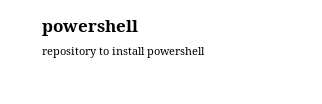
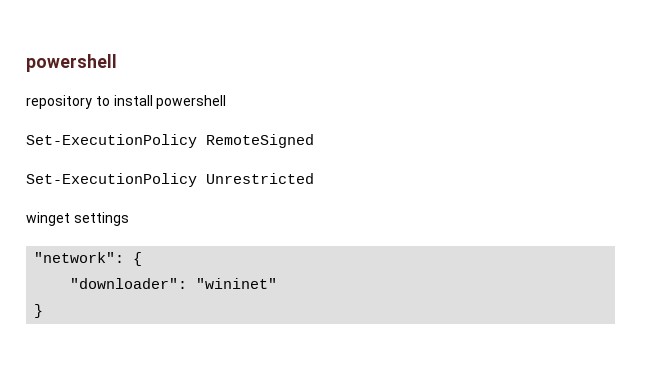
(205, 52) none -> [26,134,314,148] [26,173,314,187] [26,212,129,226] [34,252,143,266] [70,278,278,289] [34,304,44,318] // Set-ExecutionPolicy RemoteSigned // Set-ExecutionPolicy Unrestricted // winget settings // "network": { // "downloader": "wininet" // }

